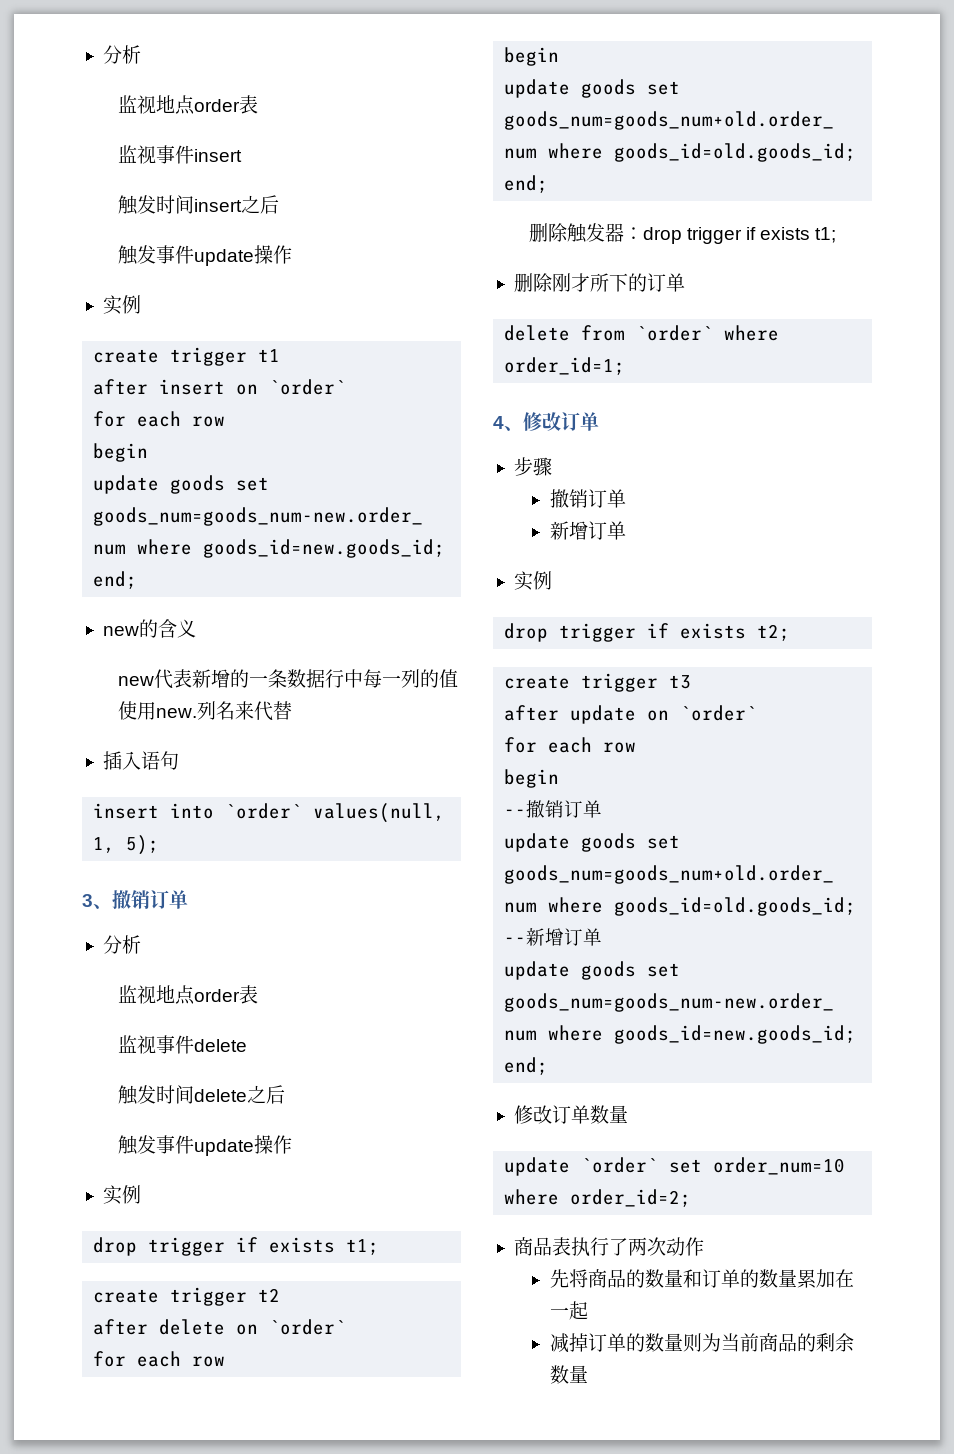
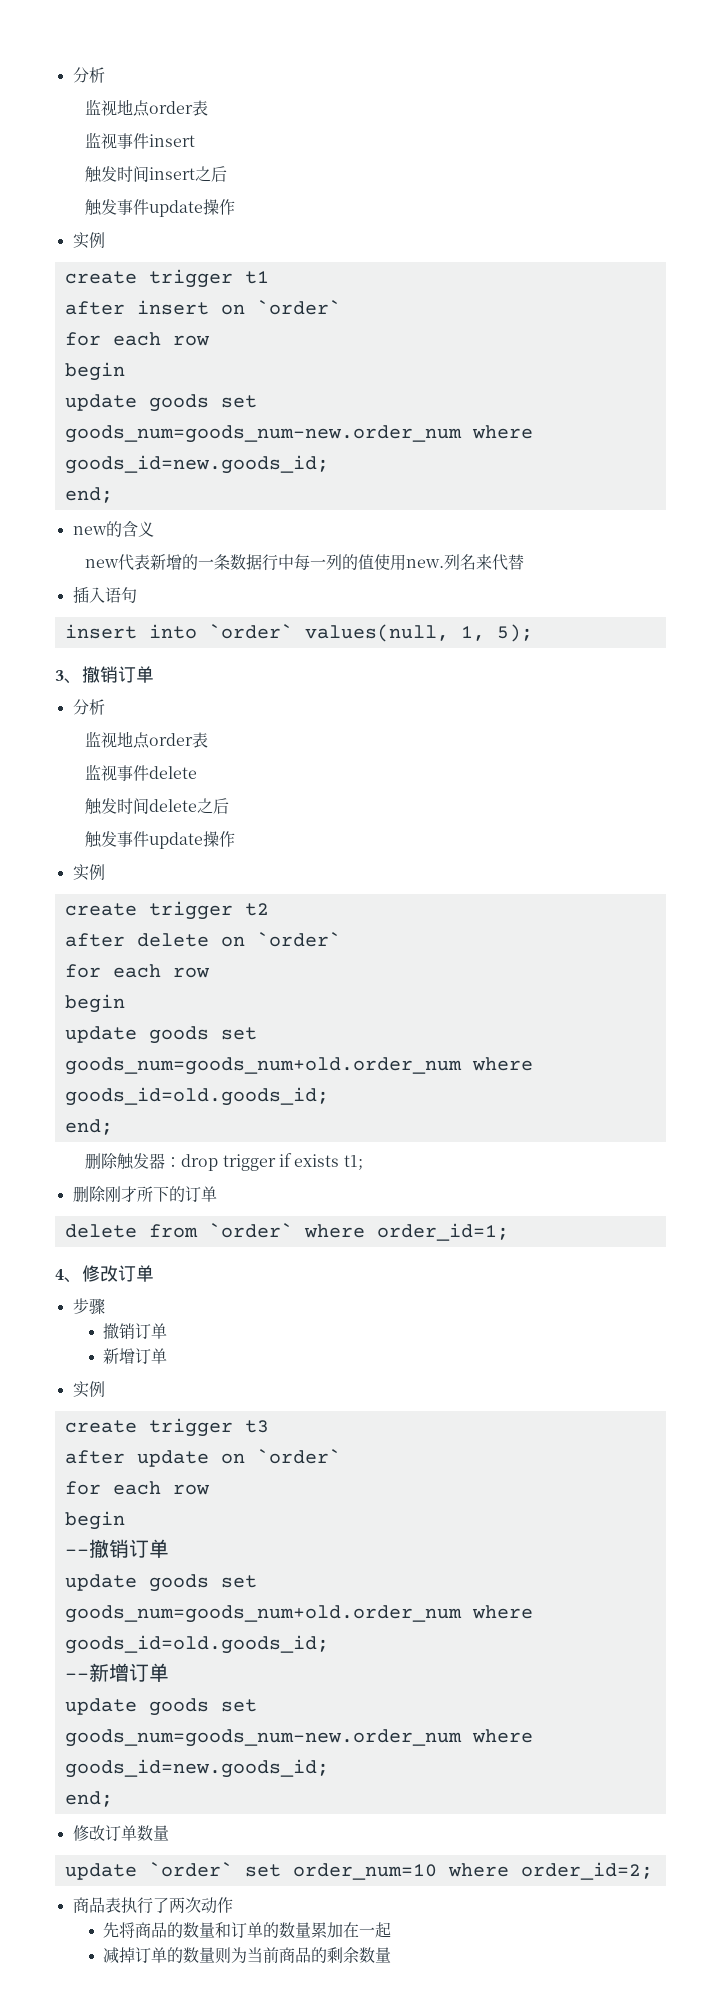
[93,1237,380,1256] // drop trigger if exists t1; -> (105, 872) none
[504,623,791,642] // drop trigger if exists t2; -> (105, 1389) none

